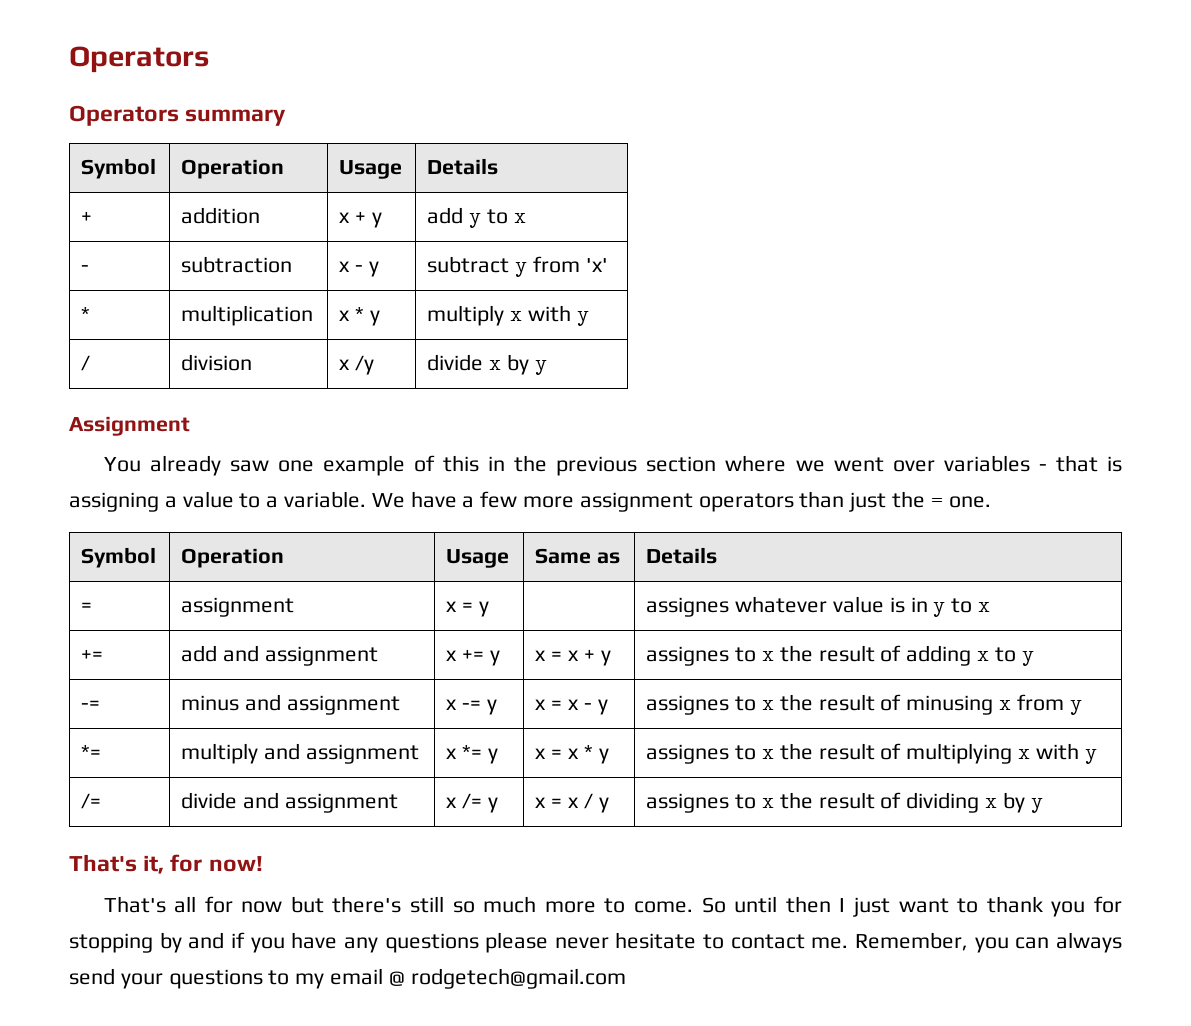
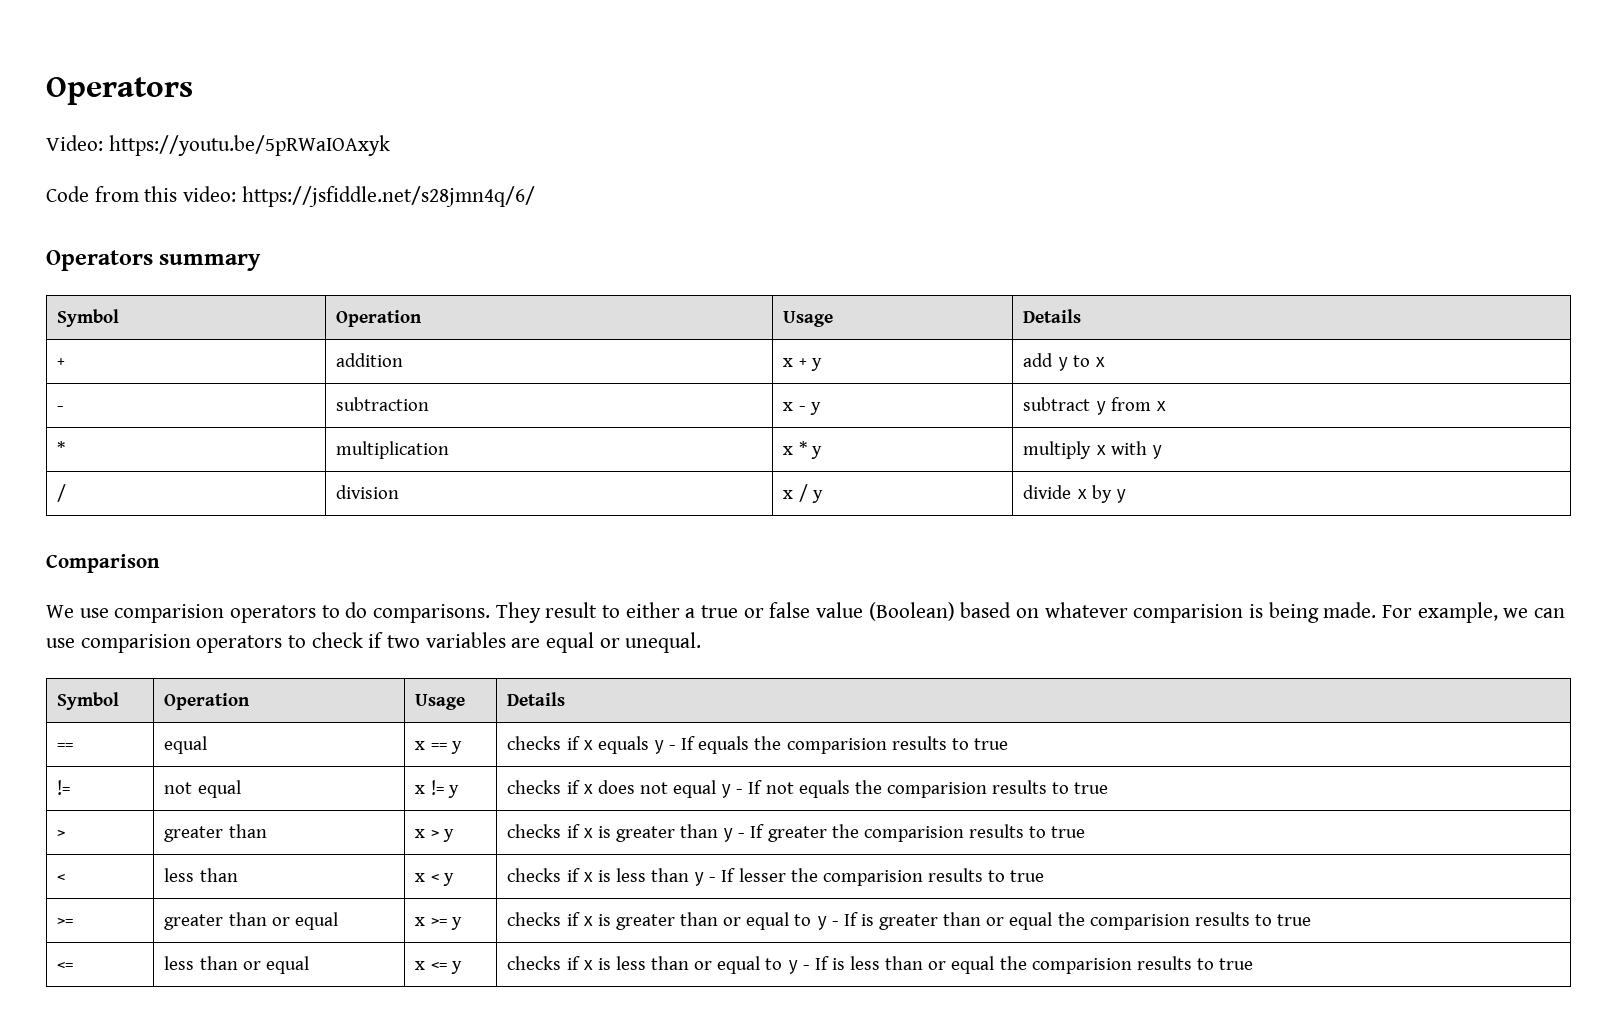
[69,46,209,73] Operators -> [46,77,193,105] [46,135,390,156] [46,186,535,207] Operators // Video: https://youtu.be/5pRWaIOAxyk // Code from this video: https://jsfiddle.net/s28jmn4q/6/
[585,258,608,272] 'x' -> [1155,401,1166,411] x
[355,355,375,375] /y -> [798,484,823,503] / y
[69,416,190,436] [103,455,1122,476] [69,491,991,512] [81,547,157,568] [181,548,285,568] [446,549,510,568] [535,548,621,564] [646,547,718,564] [81,602,93,612] [181,597,295,617] [446,601,489,617] [646,596,990,617] [81,649,104,661] [181,645,378,666] [446,649,500,666] [535,649,611,666] [646,645,1034,666] [81,700,101,710] [181,694,400,715] [446,699,497,715] [535,699,608,715] [646,694,1082,715] [81,745,102,759] [181,743,419,764] [446,745,498,764] [535,745,609,764] [646,743,1097,764] [81,793,102,809] [181,792,398,813] [446,793,498,813] [535,793,609,813] [646,792,1043,813] [69,854,263,874] [103,896,1123,917] [69,932,1122,953] [69,968,626,989] Assignment // You already saw one example of this in the previous section where we went over variables - that is assigning a value to a variable. We have a few more assignment operators than just the = one. // Symbol | Operation | Usage | Same as | Details // = | assignment | x = y | | assignes whatever value is in y to x // += | add and assignment | x += y | x = x + y | assignes to x the result of adding x to y // -= | minus and assignment | x -= y | x = x - y | assignes to x the result of minusing x from y // *= | multiply and assignment | x *= y | x = x * y | assignes to x the result of multiplying x with y // /= | divide and assignment | x /= y | x = x / y | assignes to x the result of dividing x by y // That's it, for now! // That's all for now but there's still so much more to come. So until then I just want to thank you for stopping by and if you have any questions please never hesitate to contact me. Remember, you can always send your questions to my email @ rodgetech@gmail.com -> [46,554,160,573] [46,602,1566,623] [46,632,702,653] [57,692,120,710] [164,693,251,710] [415,694,466,710] [507,692,566,706] [57,743,74,750] [164,736,208,754] [415,741,462,754] [507,736,1008,754] [57,780,71,795] [164,780,241,798] [415,780,459,798] [507,780,1109,798] [57,830,66,838] [164,824,267,842] [415,829,454,842] [507,824,1086,842] [57,874,66,882] [164,868,238,882] [415,873,454,886] [507,868,1045,886] [57,918,74,926] [164,912,338,930] [415,917,462,930] [507,912,1312,930] [57,962,74,970] [164,956,309,974] [415,961,462,974] [507,956,1254,974] Comparison // We use comparision operators to do comparisons. They result to either a true or false value (Boolean) based on whatever comparision is being made. For example, we can use comparision operators to check if two variables are equal or unequal. // Symbol | Operation | Usage | Details // == | equal | x == y | checks if x equals y - If equals the comparision results to true // != | not equal | x != y | checks if x does not equal y - If not equals the comparision results to true // > | greater than | x > y | checks if x is greater than y - If greater the comparision results to true // < | less than | x < y | checks if x is less than y - If lesser the comparision results to true // >= | greater than or equal | x >= y | checks if x is greater than or equal to y - If is greater than or equal the comparision results to true // <= | less than or equal | x <= y | checks if x is less than or equal to y - If is less than or equal the comparision results to true

